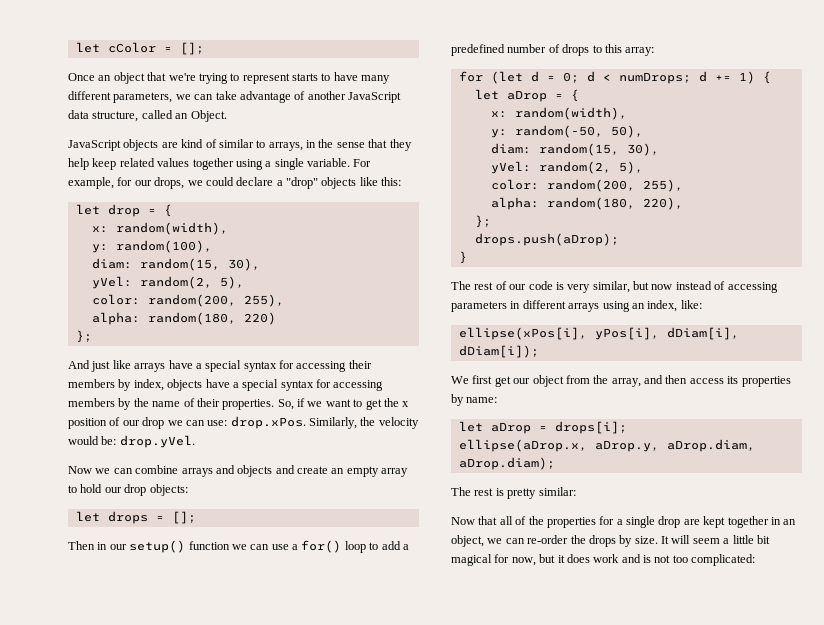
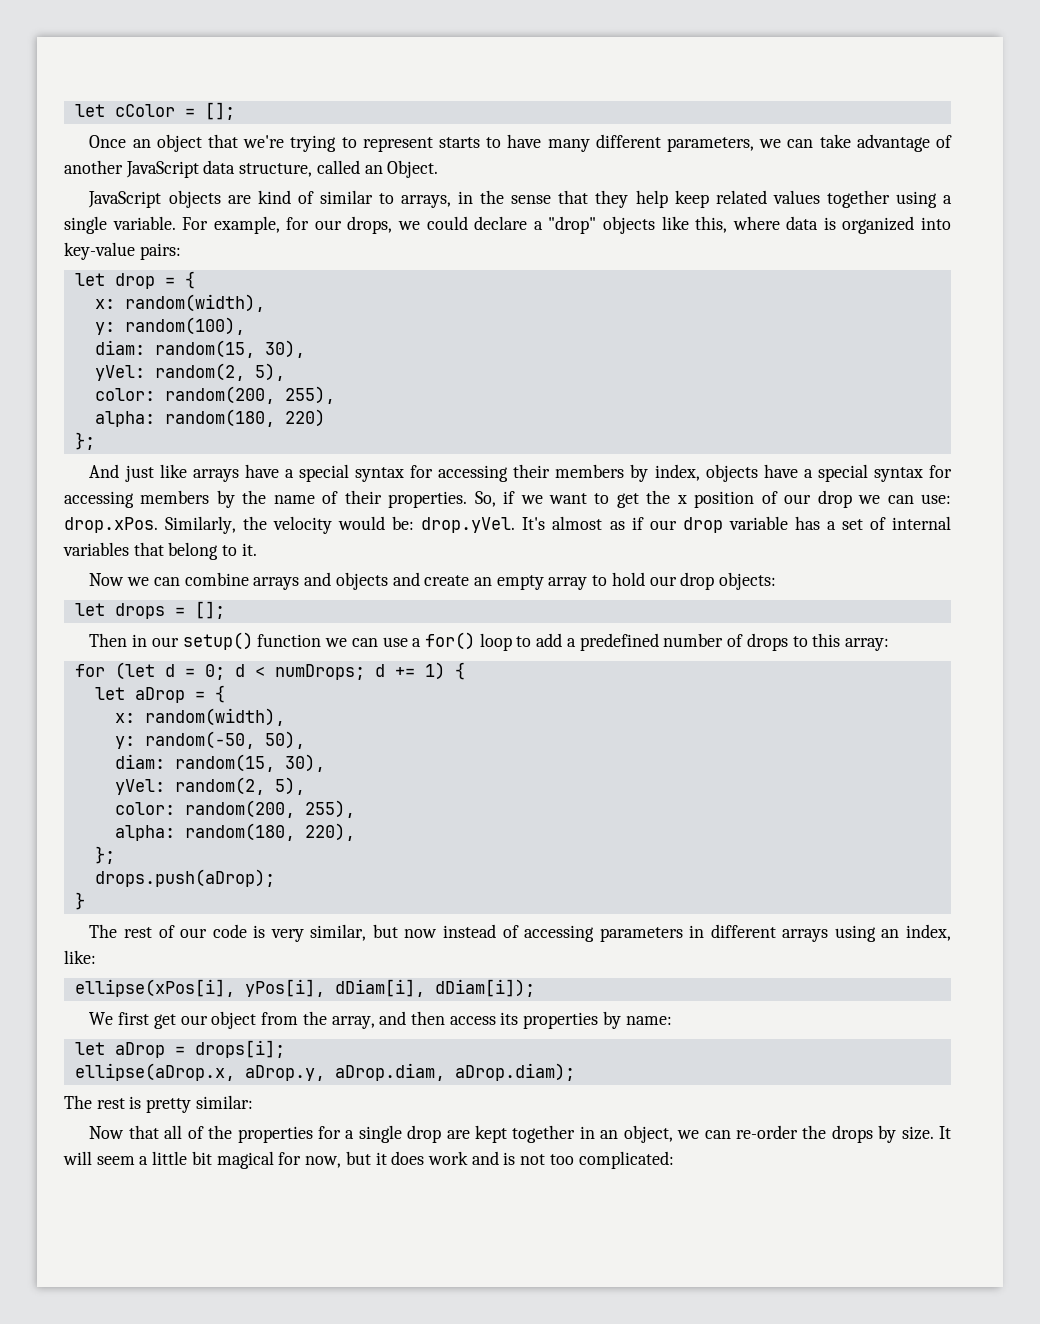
[381,177,402,186] this: -> [695,216,951,234] [64,242,181,260] this, where data is organized into key-value pairs:
(195, 441) none -> [522,516,951,533] [63,542,257,560] It's almost as if our drop variable has a set of internal variables that belong to it.

